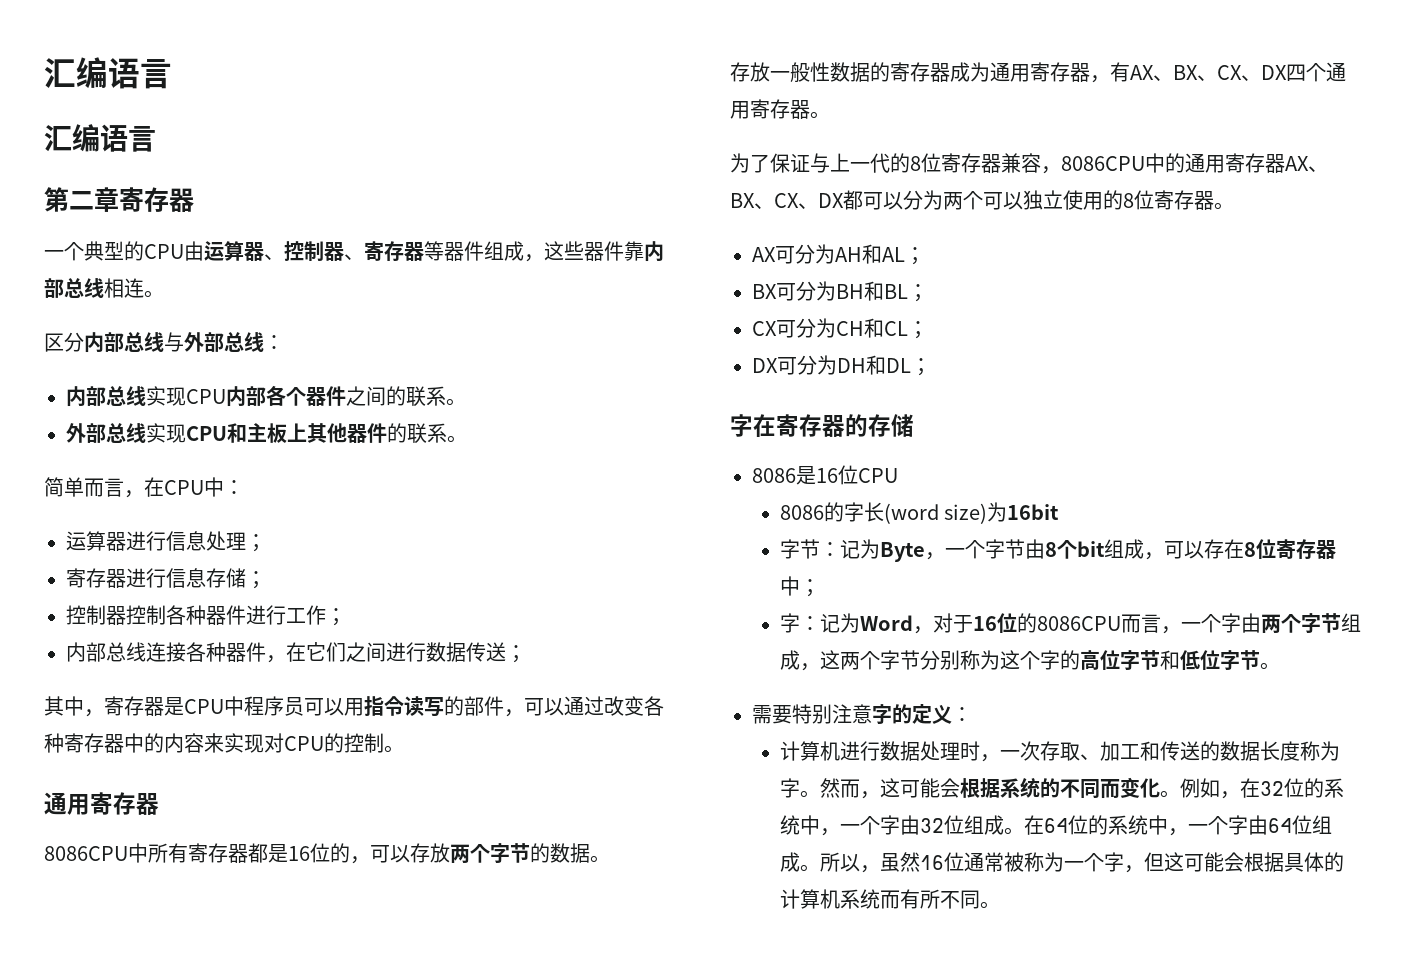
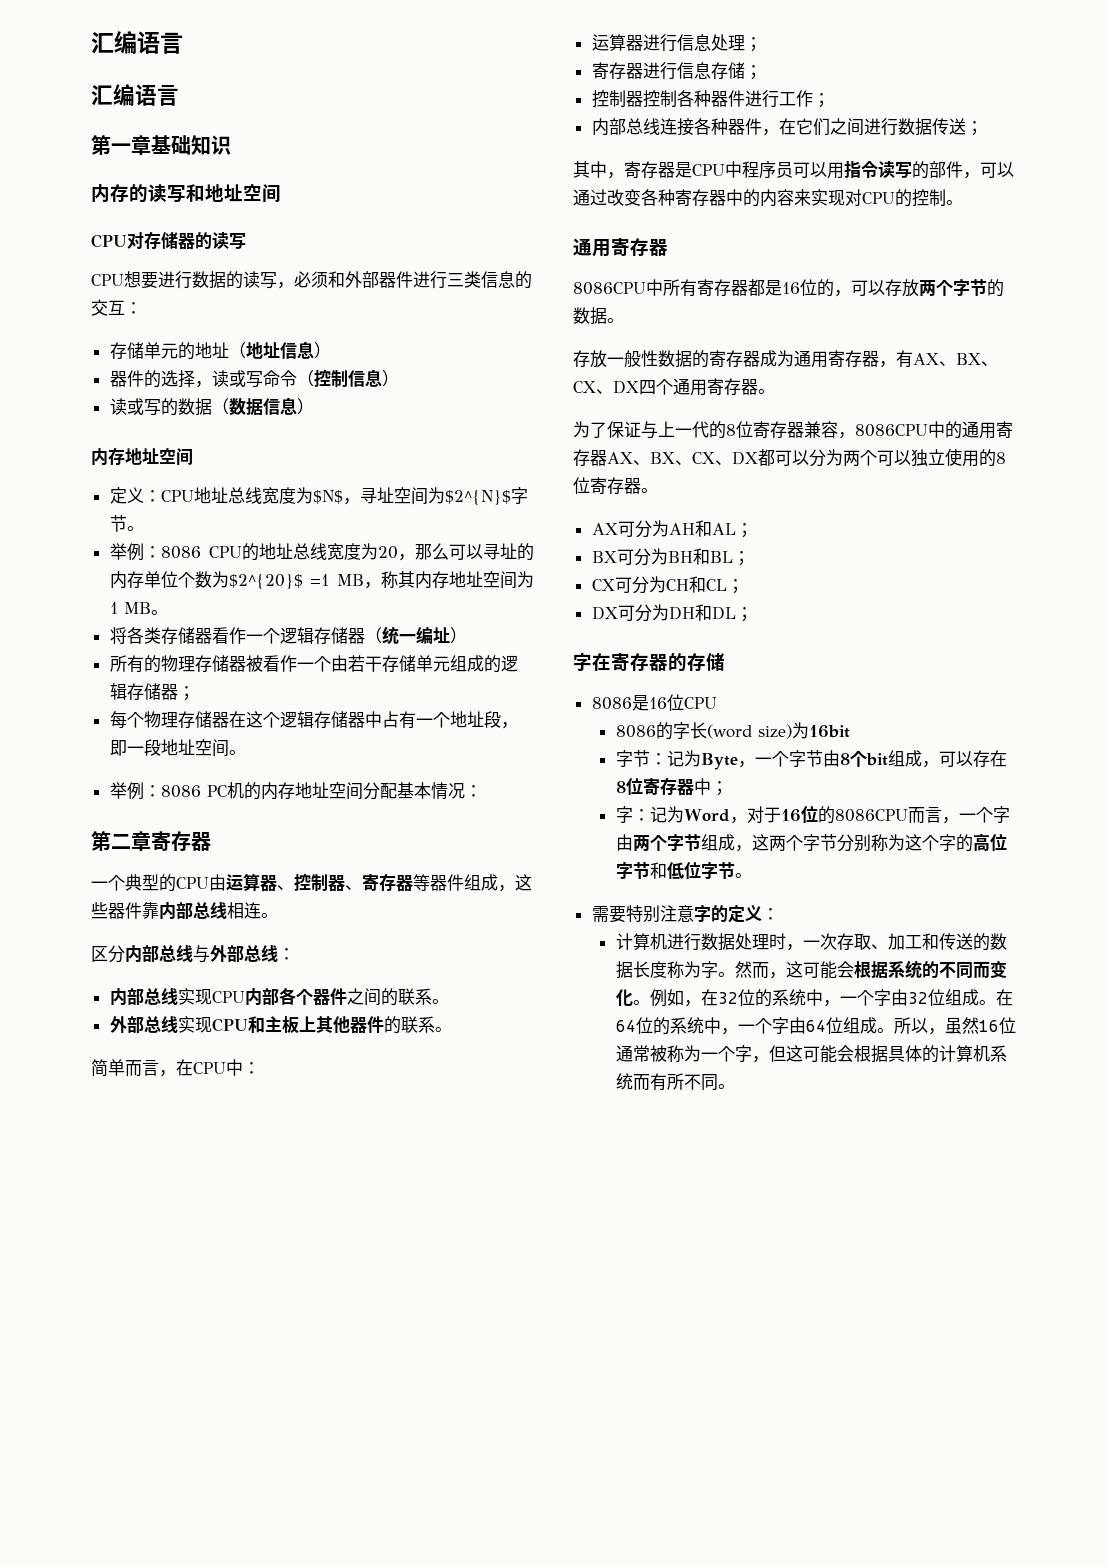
(156, 139) none -> [91,135,231,155] [91,184,281,203] [91,231,246,250] [91,271,532,289] [91,299,142,316] [109,341,331,360] [109,369,399,388] [109,397,314,416] [91,447,193,466] [109,487,528,505] [109,515,144,532] [109,543,534,561] [109,571,534,589] [109,602,168,615] [109,626,467,645] [109,655,518,673] [109,683,195,701] [109,711,518,729] [109,739,246,757] [109,782,482,800] // 第一章基础知识 // 内存的读写和地址空间 // CPU对存储器的读写 // CPU想要进行数据的读写，必须和外部器件进行三类信息的交互： // 存储单元的地址（地址信息） // 器件的选择，读或写命令（控制信息） // 读或写的数据（数据信息） // 内存地址空间 // 定义：CPU地址总线宽度为$N$，寻址空间为$2^{N}$字节。 // 举例：8086 CPU的地址总线宽度为20，那么可以寻址的内存单位个数为$2^{20}$ =1 MB，称其内存地址空间为1 MB。 // 将各类存储器看作一个逻辑存储器（统一编址） // 所有的物理存储器被看作一个由若干存储单元组成的逻辑存储器； // 每个物理存储器在这个逻辑存储器中占有一个地址段，即一段地址空间。 // 举例：8086 PC机的内存地址空间分配基本情况：

